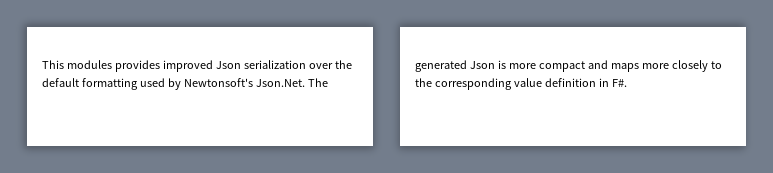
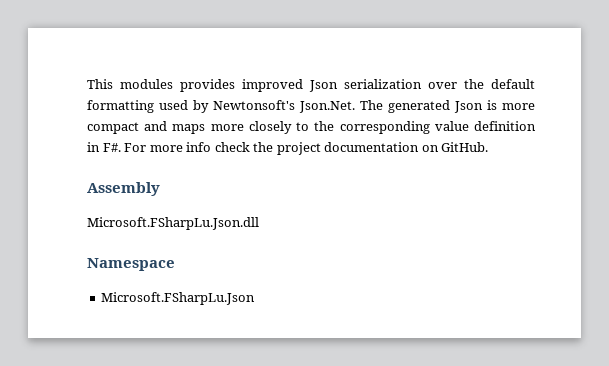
(627, 83) none -> [124,142,489,155] [87,182,160,196] [87,217,259,230] [87,258,175,271] [101,292,256,305] For more info check the project documentation on GitHub. // Assembly // Microsoft.FSharpLu.Json.dll // Namespace // Microsoft.FSharpLu.Json

